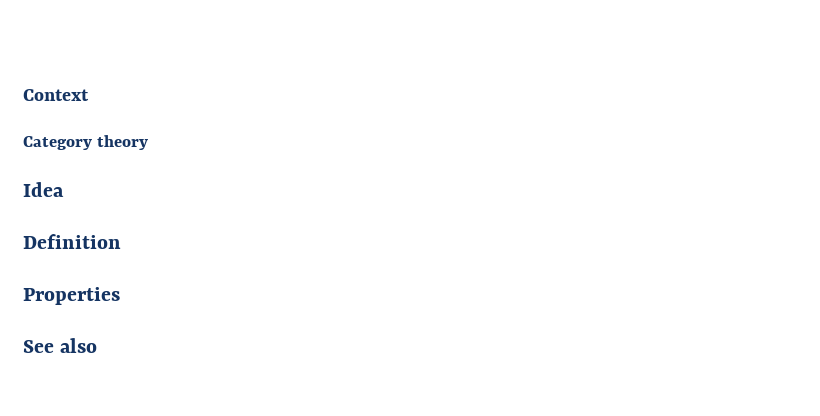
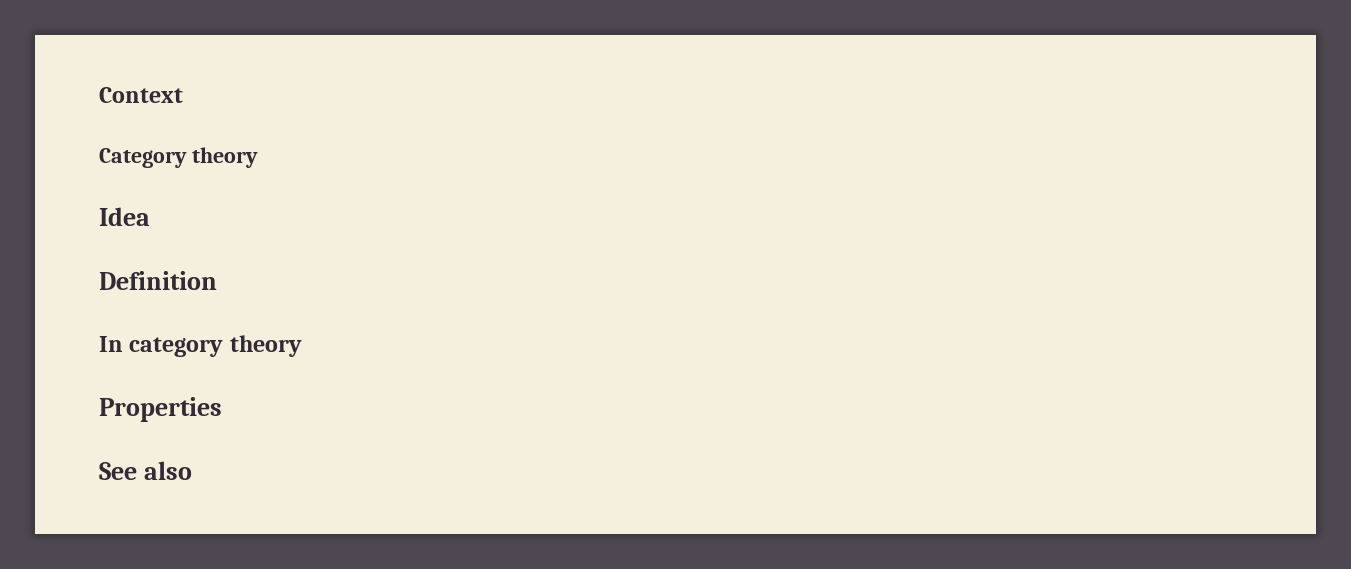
(121, 241) none -> [99,335,302,357] // In category theory

